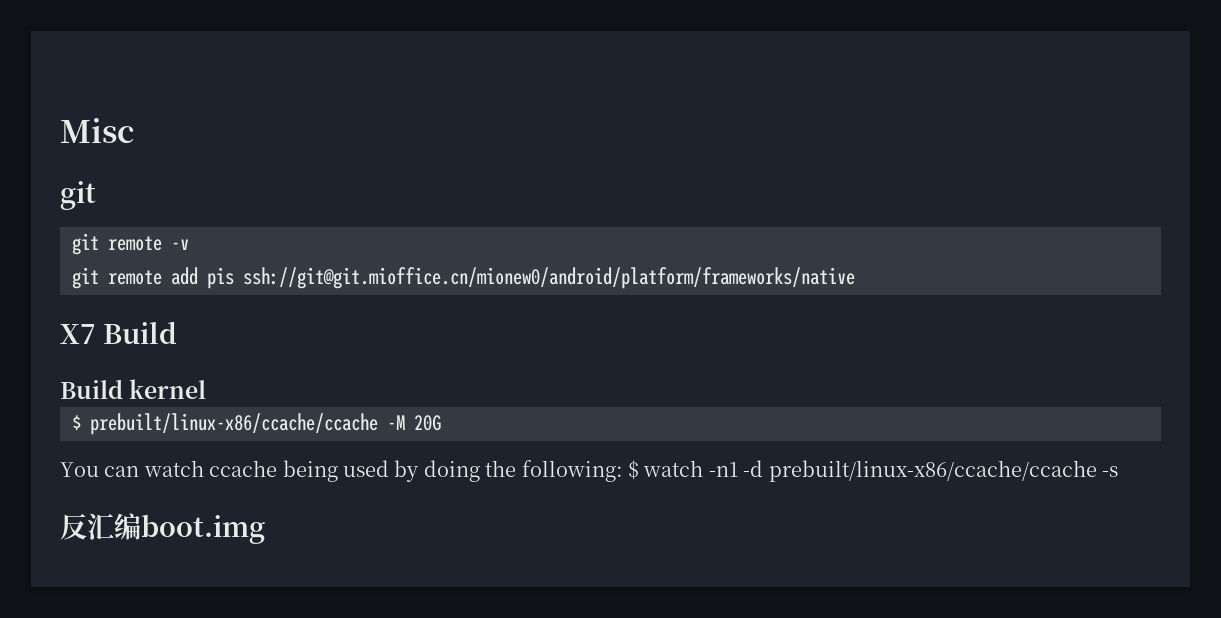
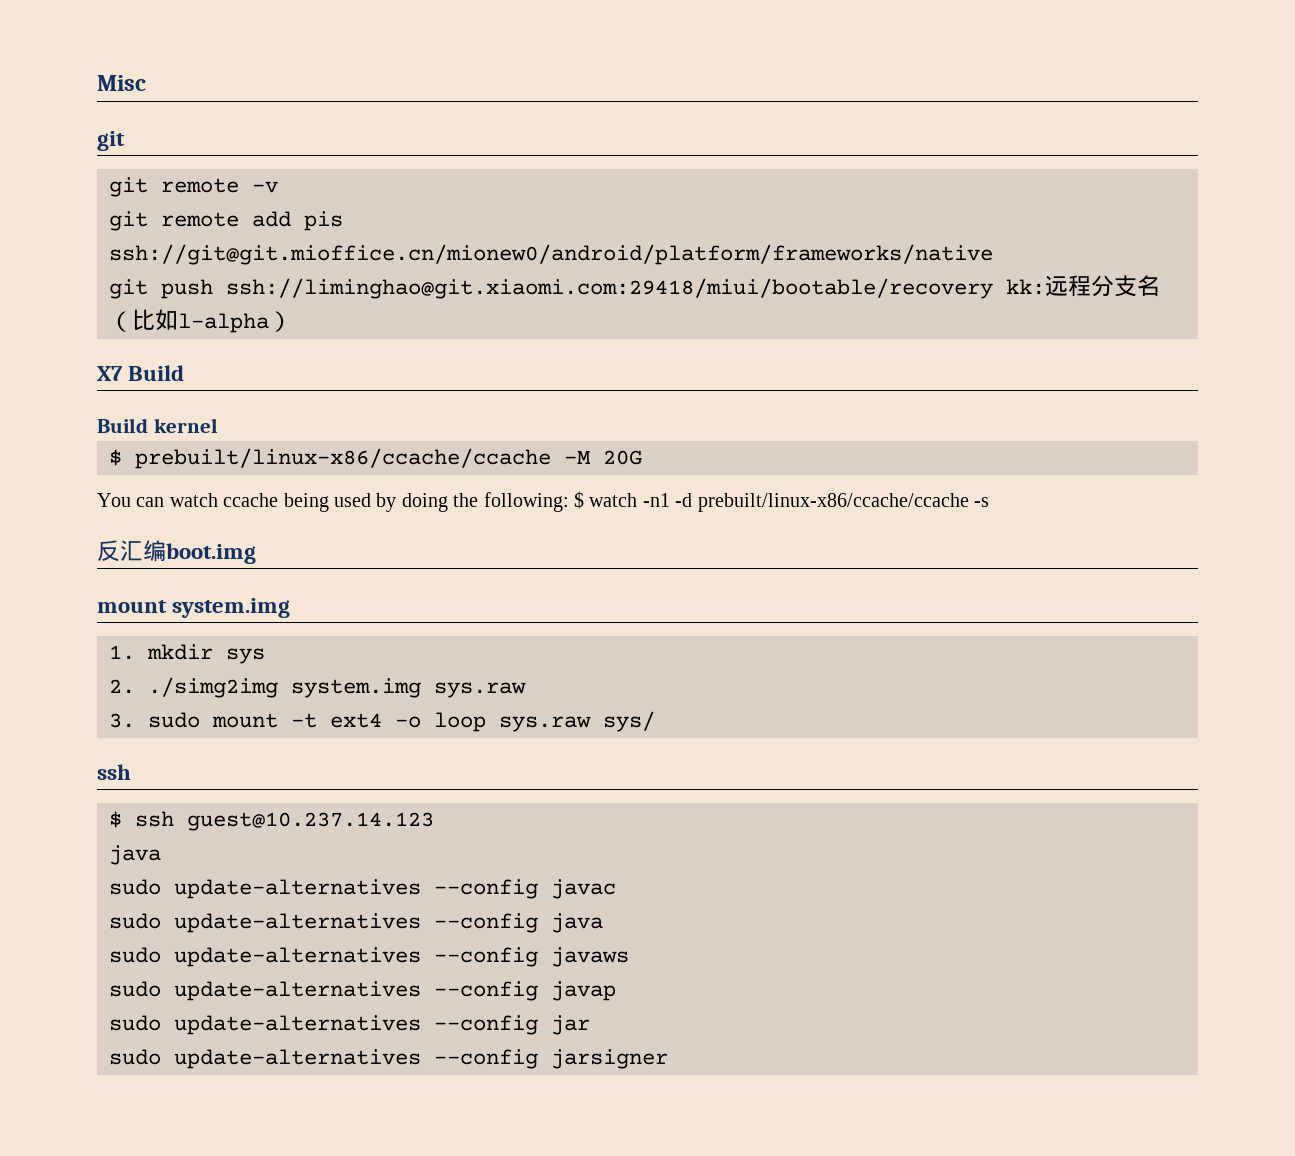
(855, 278) none -> [109,275,1160,299] [109,309,292,333] // git push ssh://liminghao@git.xiaomi.com:29418/miui/bootable/recovery kk:远程分支名（比如l-alpha）
(265, 529) none -> [97,598,291,618] [109,644,265,664] [109,677,526,698] [109,711,655,732] [97,764,131,780] [109,811,434,831] [109,845,161,865] [109,879,616,899] [109,913,603,933] [109,947,629,967] [109,981,616,1001] [109,1015,590,1035] [109,1049,668,1069] // mount system.img // 1. mkdir sys // 2. ./simg2img system.img sys.raw // 3. sudo mount -t ext4 -o loop sys.raw sys/ // ssh // $ ssh guest@10.237.14.123 // java // sudo update-alternatives --config javac // sudo update-alternatives --config java // sudo update-alternatives --config javaws // sudo update-alternatives --config javap // sudo update-alternatives --config jar // sudo update-alternatives --config jarsigner

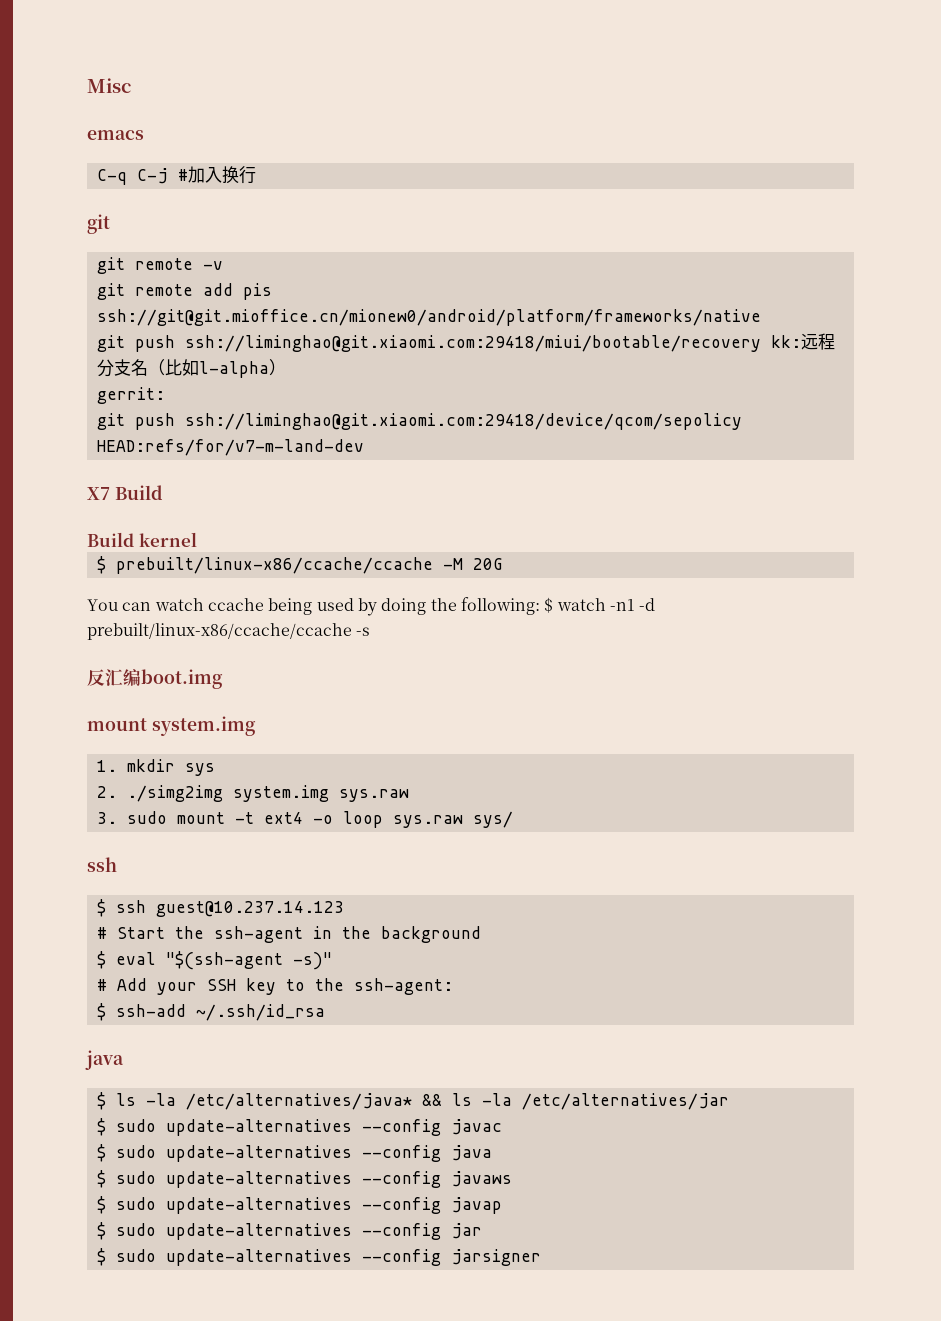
(146, 83) none -> [87,130,144,140] [96,166,256,185] // emacs // C-q C-j #加入换行
(292, 321) none -> [96,387,165,404] [96,413,742,430] [96,439,364,456] // gerrit: // git push ssh://liminghao@git.xiaomi.com:29418/device/qcom/sepolicy HEAD:refs/for/v7-m-land-dev
[109,845,161,865] java // -> [96,926,481,943] [96,951,332,970] [96,978,453,995] [96,1003,325,1021] [85,1050,124,1070] [96,1092,729,1110] [96,1118,106,1136] # Start the ssh-agent in the background // $ eval "$(ssh-agent -s)" // # Add your SSH key to the ssh-agent: // $ ssh-add ~/.ssh/id_rsa // java // $ ls -la /etc/alternatives/java* && ls -la /etc/alternatives/jar // $
(616, 889) none -> [96,1144,106,1162] $
(603, 923) none -> [96,1170,106,1188] $
(629, 957) none -> [96,1196,106,1214] $
(616, 991) none -> [96,1222,106,1240] $
(590, 1025) none -> [96,1248,106,1266] $

